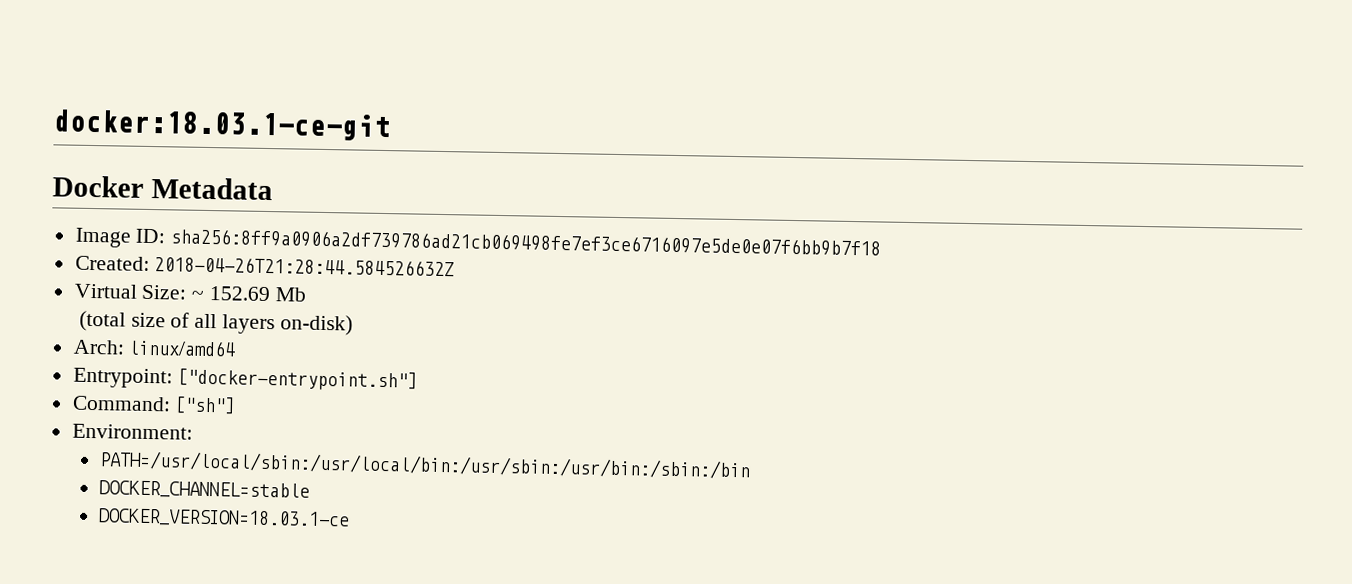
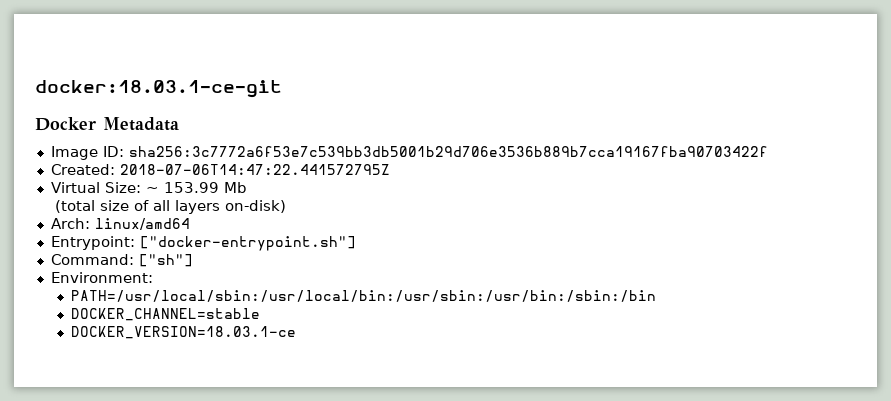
[170,228,882,257] sha256:8ff9a0906a2df739786ad21cb069498fe7ef3ce6716097e5de0e07f6bb9b7f18 -> [128,146,768,157] sha256:3c7772a6f53e7c539bb3db5001b29d706e3536b889b7cca19167fba90703422f
[154,256,456,277] 2018-04-26T21:28:44.584526632Z -> [119,164,390,175] 2018-07-06T14:47:22.441572795Z
[209,286,272,302] 152.69 -> [163,182,219,193] 153.99

